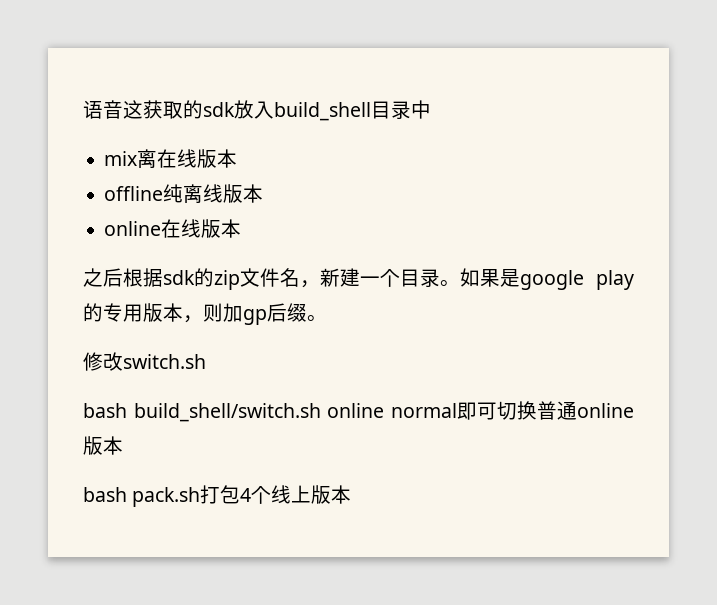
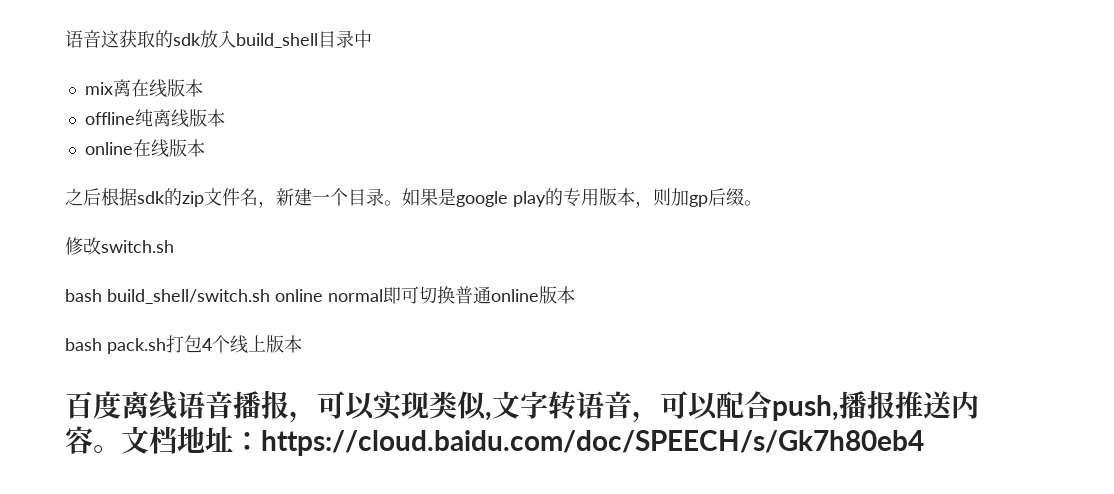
(352, 494) none -> [65,390,979,423] [65,426,924,456] // 百度离线语音播报，可以实现类似,文字转语音，可以配合push,播报推送内容。文档地址：https://cloud.baidu.com/doc/SPEECH/s/Gk7h80eb4

